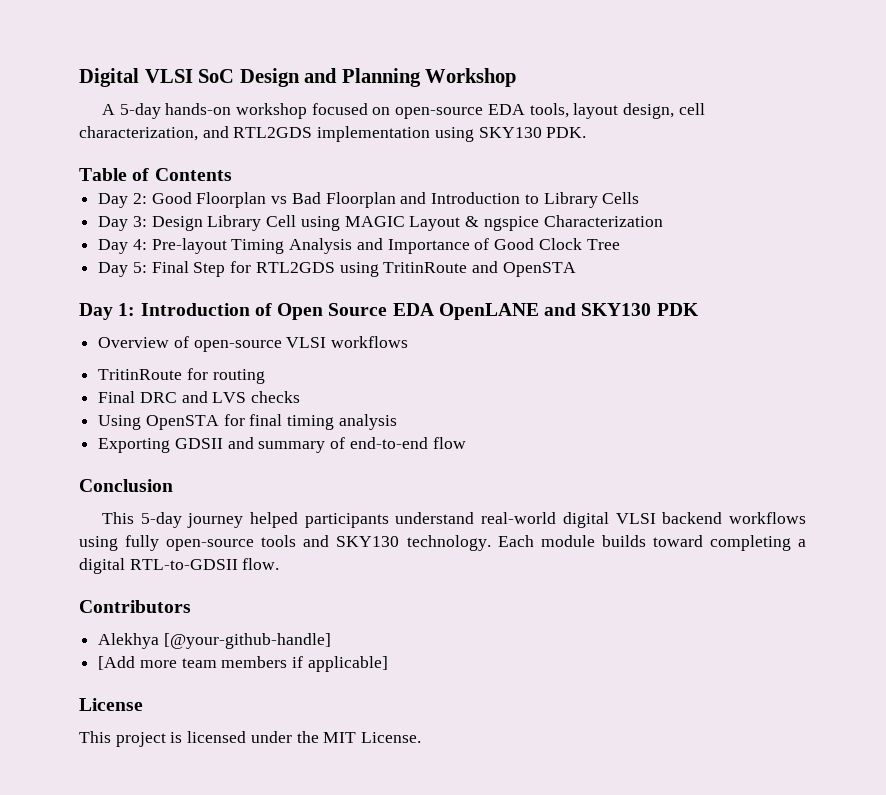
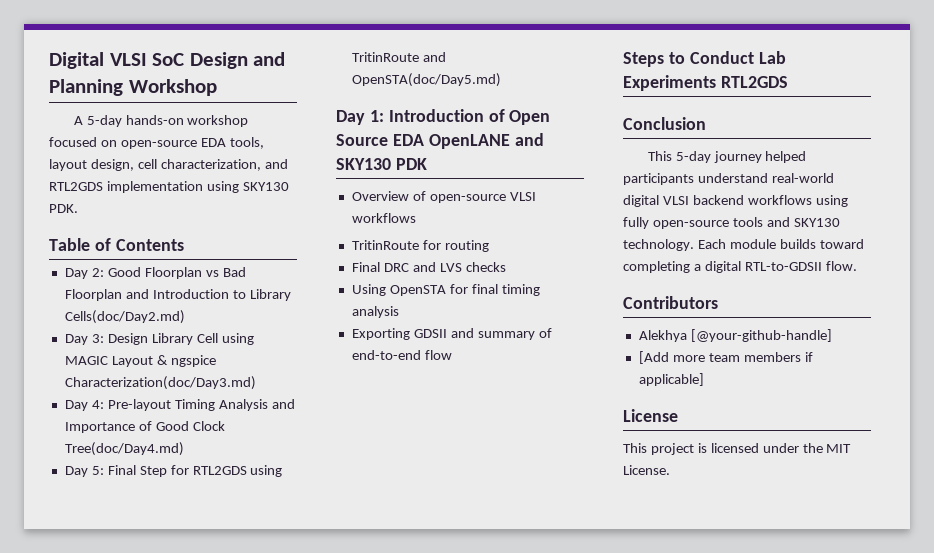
[602,192,640,204] Cells -> [64,310,185,324] Cells(doc/Day2.md)
[543,215,663,227] Characterization -> [64,376,256,390] Characterization(doc/Day3.md)
[586,239,620,250] Tree -> [64,442,184,456] Tree(doc/Day4.md)
[502,262,576,277] OpenSTA -> [351,73,501,87] OpenSTA(doc/Day5.md)
(466, 443) none -> [623,51,786,67] [623,75,788,91] // Steps to Conduct Lab Experiments RTL2GDS

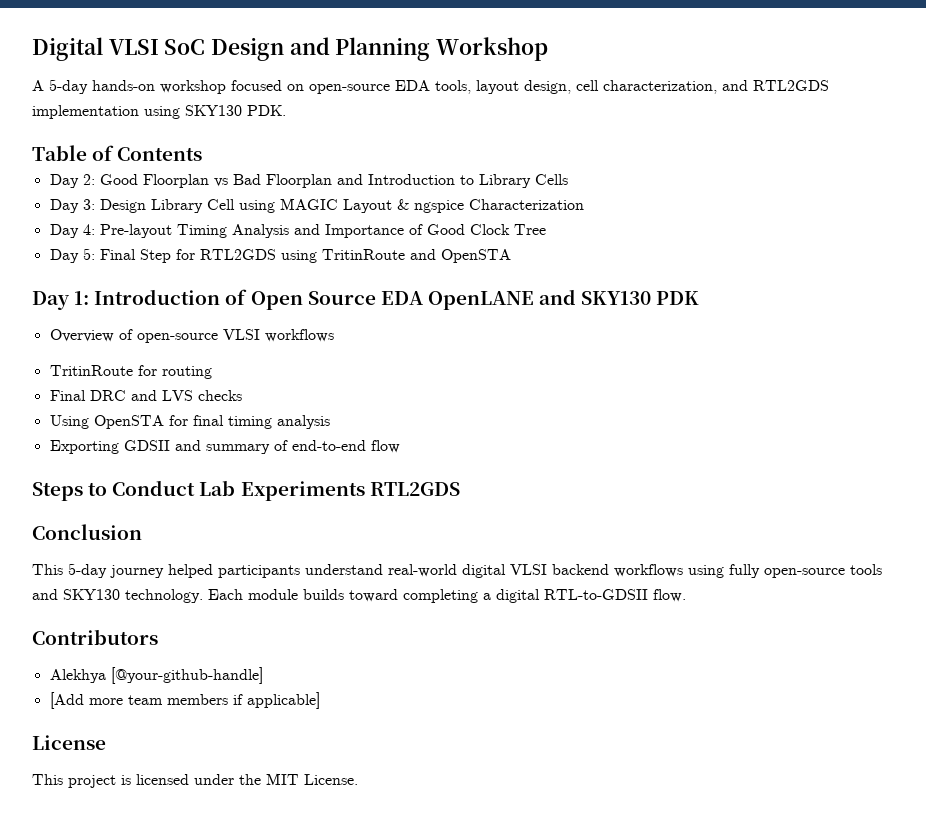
[64,310,185,324] Cells(doc/Day2.md) -> [534,174,568,185] Cells
[64,376,256,390] Characterization(doc/Day3.md) -> [468,199,584,210] Characterization
[64,442,184,456] Tree(doc/Day4.md) -> [513,224,546,235] Tree
[351,73,501,87] OpenSTA(doc/Day5.md) -> [440,249,511,263] OpenSTA

